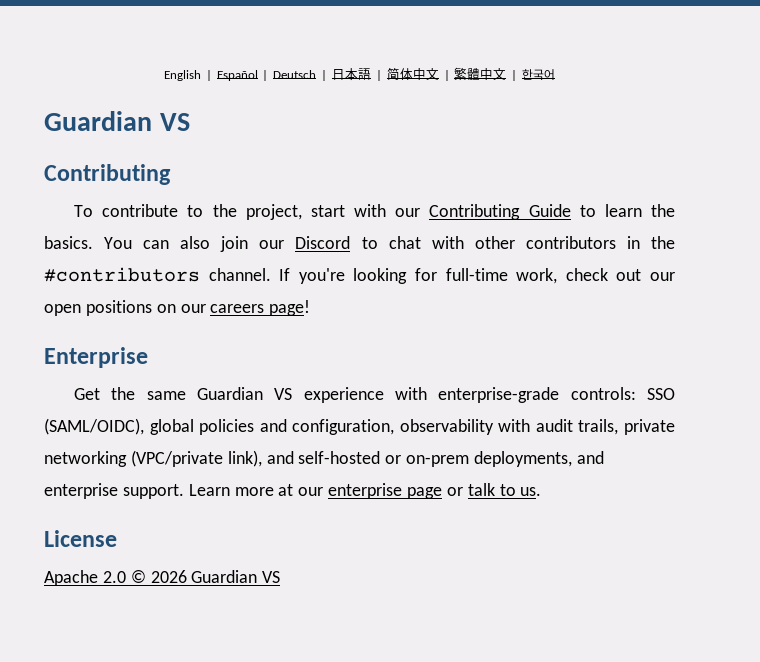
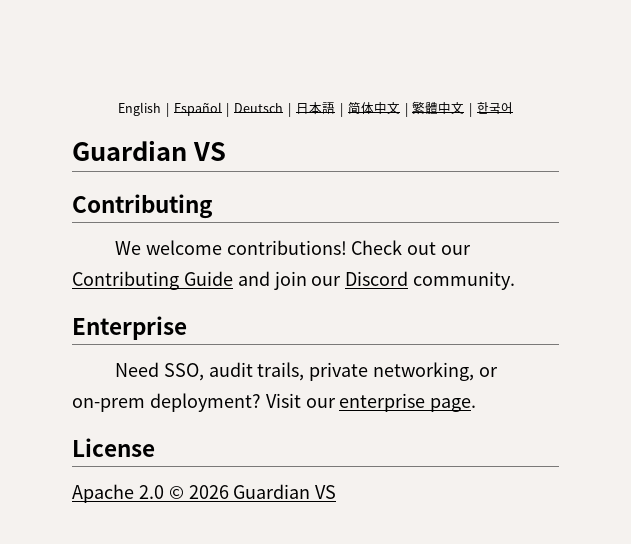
[74,204,675,220] [44,236,676,252] [44,267,676,284] [44,300,311,316] [44,347,148,368] [74,387,675,403] [44,418,675,435] [44,450,604,467] [44,483,542,499] To contribute to the project, start with our Contributing Guide to learn the basics. You can also join our Discord to chat with other contributors in the #contributors channel. If you're looking for full-time work, check out our open positions on our careers page! // Enterprise // Get the same Guardian VS experience with enterprise-grade controls: SSO (SAML/OIDC), global policies and configuration, observability with audit trails, private networking (VPC/private link), and self-hosted or on-prem deployments, and enterprise support. Learn more at our enterprise page or talk to us. -> [114,240,472,255] [72,271,516,290] [72,316,187,340] [114,362,498,381] [72,393,477,412] We welcome contributions! Check out our Contributing Guide and join our Discord community. // Enterprise // Need SSO, audit trails, private networking, or on-prem deployment? Visit our enterprise page.

